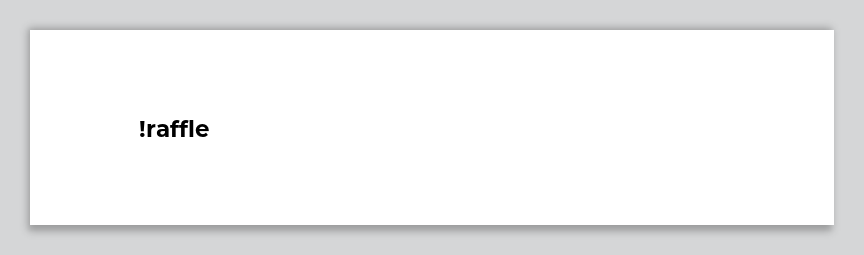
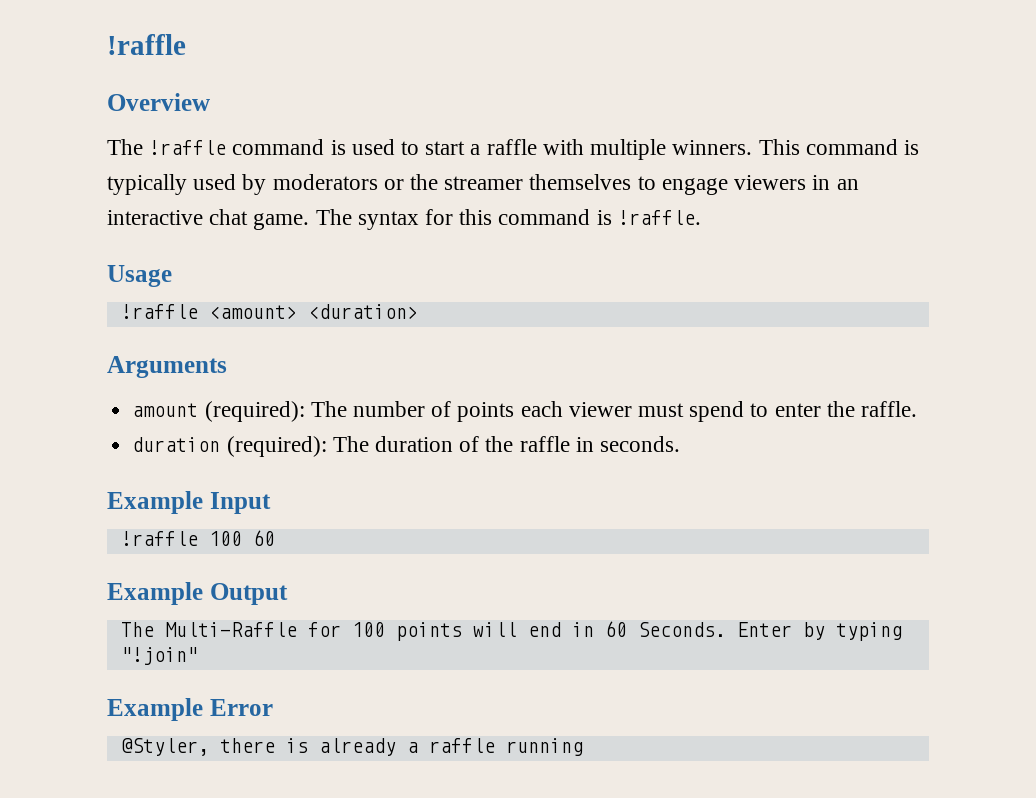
[139,120,210,137] !raffle -> [107,34,186,55] [107,93,210,111] [107,139,919,160] [107,174,859,195] [107,209,701,230] [107,265,172,287] [120,304,418,319] [107,356,227,378] [132,401,918,422] [132,436,680,457] [107,491,271,514] [120,530,275,546] [107,582,288,605] [120,621,902,641] [120,647,198,665] [107,698,273,721] [120,738,583,756] !raffle // Overview // The !raffle command is used to start a raffle with multiple winners. This command is typically used by moderators or the streamer themselves to engage viewers in an interactive chat game. The syntax for this command is !raffle. // Usage // !raffle <amount> <duration> // Arguments // amount (required): The number of points each viewer must spend to enter the raffle. // duration (required): The duration of the raffle in seconds. // Example Input // !raffle 100 60 // Example Output // The Multi-Raffle for 100 points will end in 60 Seconds. Enter by typing "!join" // Example Error // @Styler, there is already a raffle running

